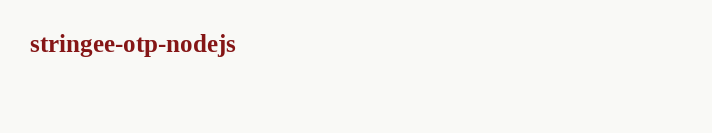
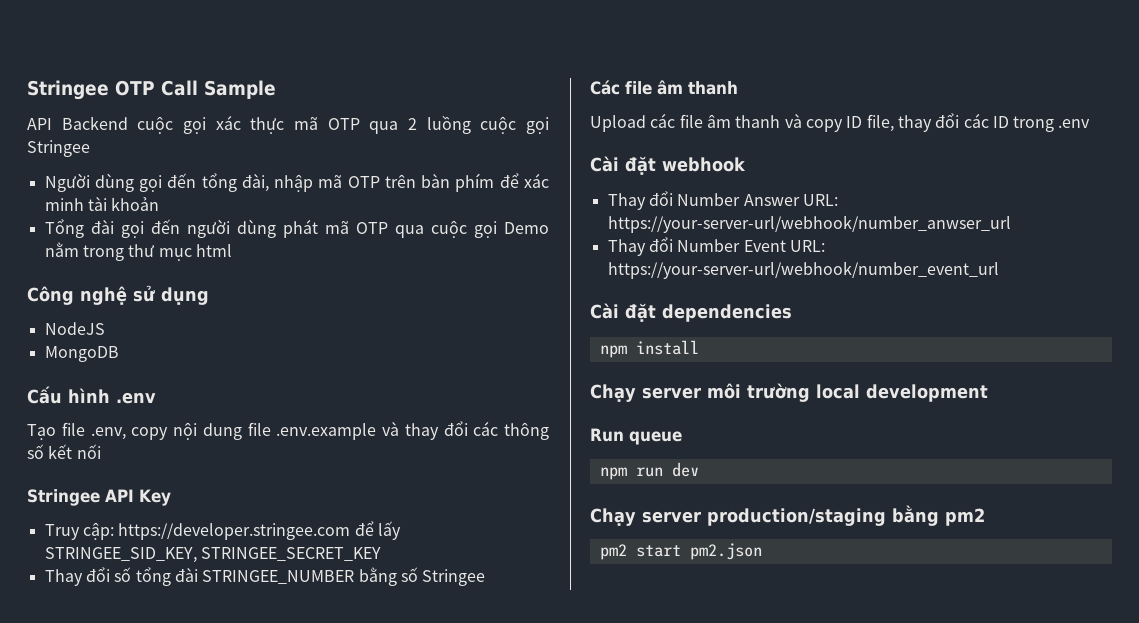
[30,34,236,57] stringee-otp-nodejs -> [27,80,276,100] [27,115,550,134] [27,140,90,157] [44,173,549,192] [44,196,160,211] [44,219,549,238] [44,242,232,261] [27,285,209,305] [44,322,105,335] [44,346,119,362] [27,386,156,404] [27,421,549,440] [27,444,101,459] [27,489,171,506] [44,521,401,540] [44,547,381,563] [44,567,486,586] [590,80,738,95] [590,113,1091,132] [590,156,746,175] [607,191,838,210] [607,215,1011,233] [607,237,825,256] [607,261,999,279] [590,303,792,322] [599,340,699,358] [590,383,988,402] [590,428,682,445] [599,462,699,480] [590,505,985,526] [599,543,762,560] Stringee OTP Call Sample // API Backend cuộc gọi xác thực mã OTP qua 2 luồng cuộc gọi Stringee // Người dùng gọi đến tổng đài, nhập mã OTP trên bàn phím để xác minh tài khoản // Tổng đài gọi đến người dùng phát mã OTP qua cuộc gọi Demo nằm trong thư mục html // Công nghệ sử dụng // NodeJS // MongoDB // Cấu hình .env // Tạo file .env, copy nội dung file .env.example và thay đổi các thông số kết nối // Stringee API Key // Truy cập: https://developer.stringee.com để lấy STRINGEE_SID_KEY, STRINGEE_SECRET_KEY // Thay đổi số tổng đài STRINGEE_NUMBER bằng số Stringee // Các file âm thanh // Upload các file âm thanh và copy ID file, thay đổi các ID trong .env // Cài đặt webhook // Thay đổi Number Answer URL: https://your-server-url/webhook/number_anwser_url // Thay đổi Number Event URL: https://your-server-url/webhook/number_event_url // Cài đặt dependencies // npm install // Chạy server môi trường local development // Run queue // npm run dev // Chạy server production/staging bằng pm2 // pm2 start pm2.json

